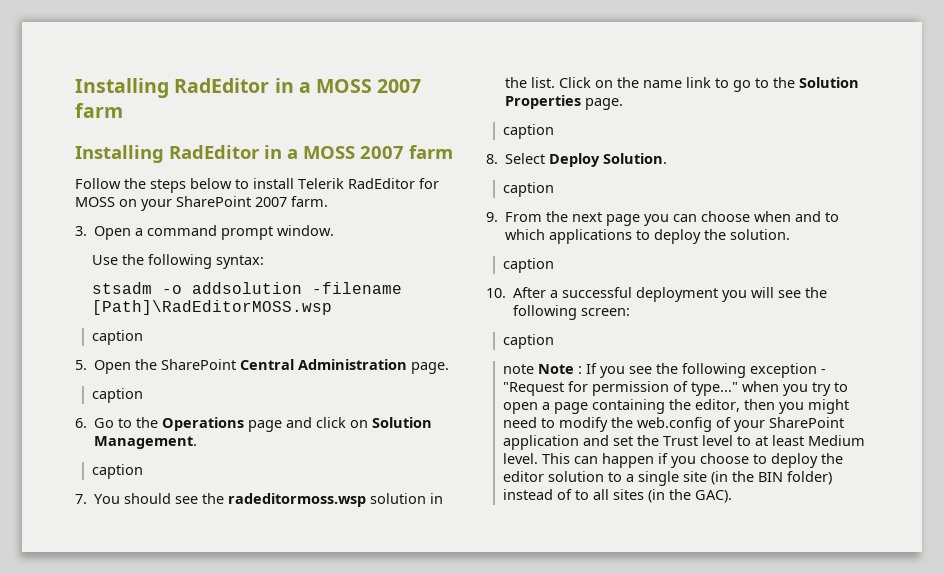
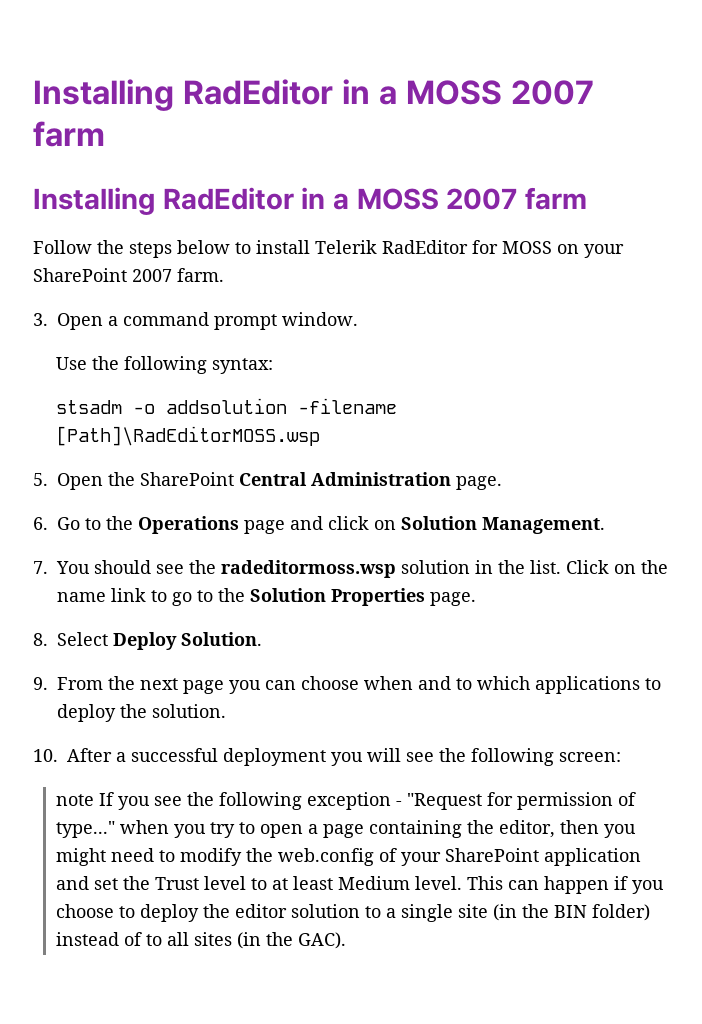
[92,330,144,345] // caption -> (320, 436) none
[92,388,144,403] // caption -> (502, 483) none
[92,464,144,479] // caption -> (605, 525) none
[503,124,555,139] // caption -> (476, 599) none
[503,182,555,197] // caption -> (262, 639) none
[503,258,555,273] // caption -> (226, 711) none
[503,334,555,349] // caption -> (621, 757) none
[538,364,583,374] Note : -> (94, 800) none

